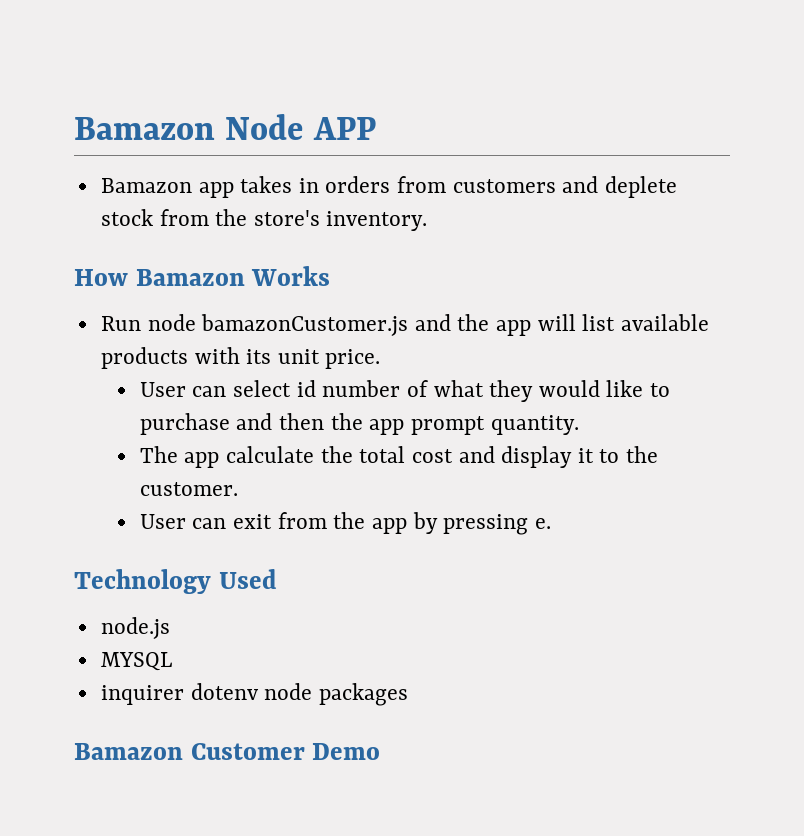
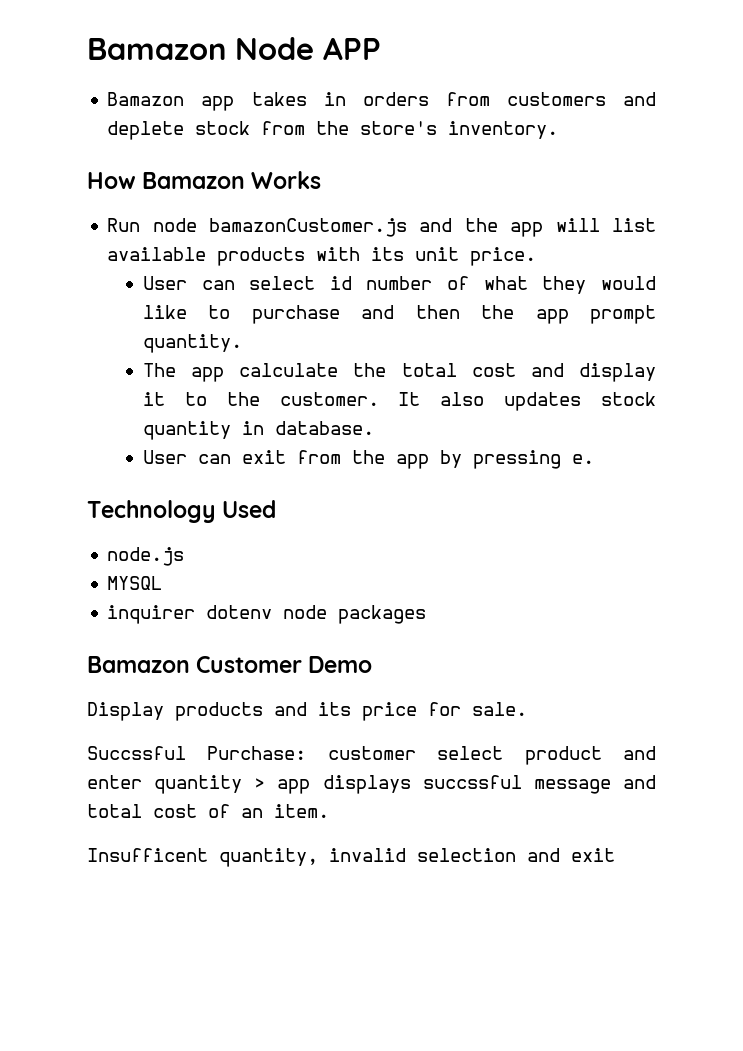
(238, 489) none -> [398,392,656,411] [142,421,374,440] It also updates stock quantity in database.
(381, 751) none -> [87,702,527,721] [87,746,656,765] [87,775,656,794] [87,804,329,818] [87,848,615,867] // Display products and its price for sale. // Succssful Purchase: customer select product and enter quantity > app displays succssful message and total cost of an item. // Insufficent quantity, invalid selection and exit

